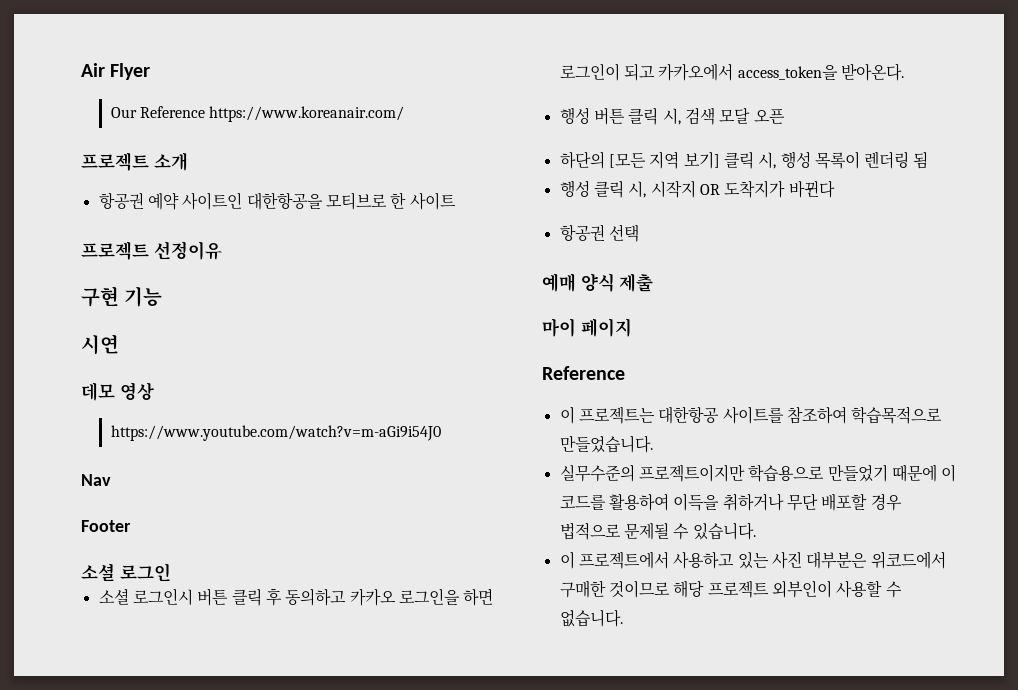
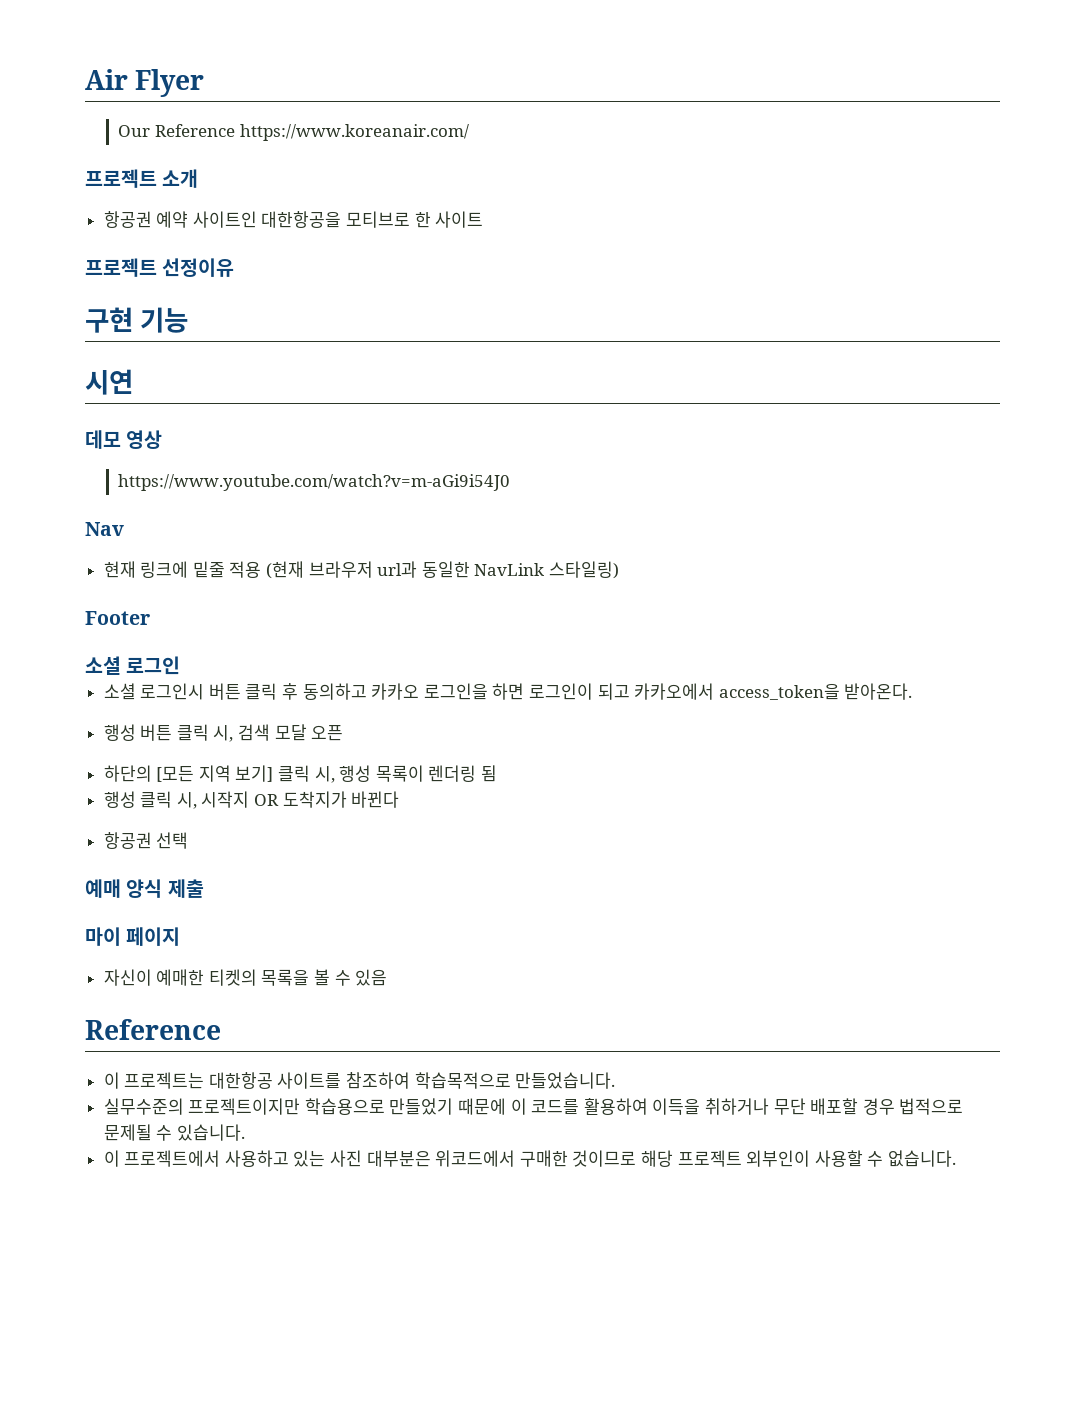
(111, 480) none -> [103,561,620,579] // 현재 링크에 밑줄 적용 (현재 브라우저 url과 동일한 NavLink 스타일링)
(632, 327) none -> [103,969,388,986] // 자신이 예매한 티켓의 목록을 볼 수 있음

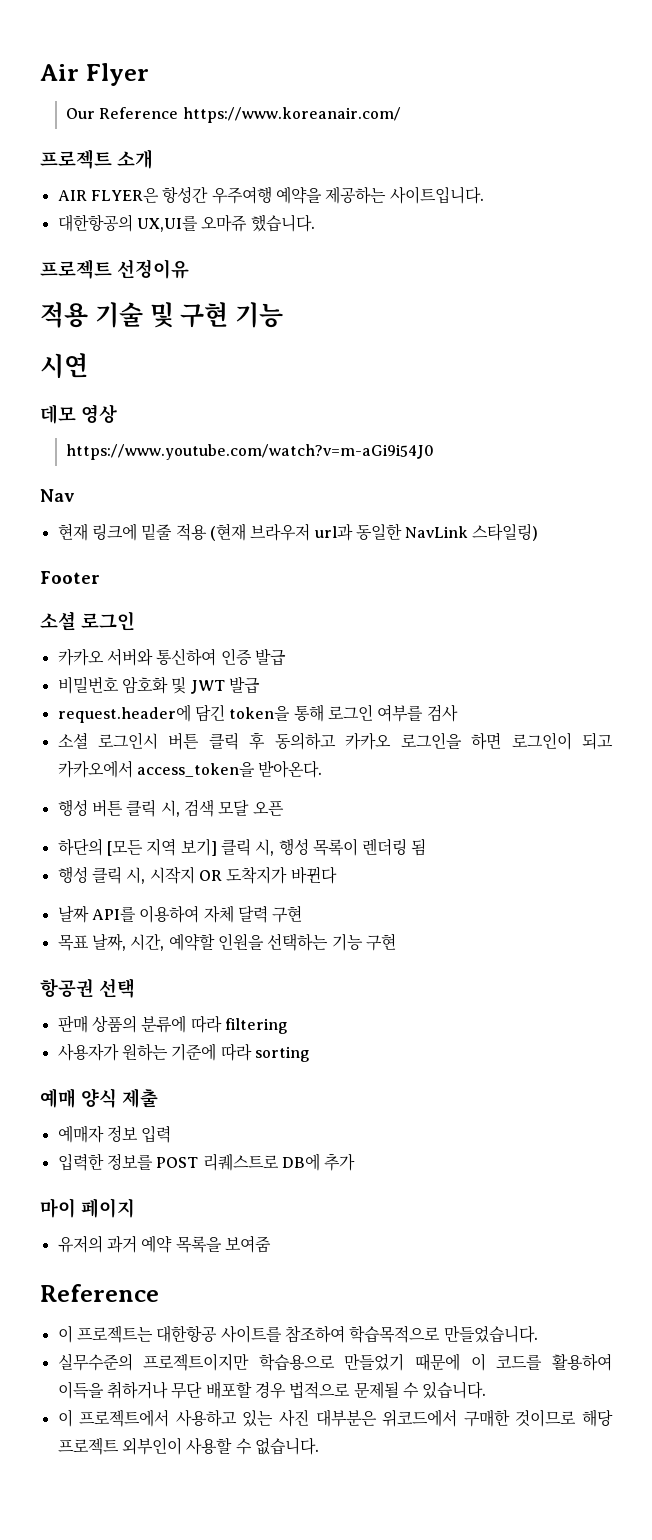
[103,211,484,228] 항공권 예약 사이트인 대한항공을 모티브로 한 사이트 -> [57,186,484,204] [57,214,315,232] AIR FLYER은 항성간 우주여행 예약을 제공하는 사이트입니다. // 대한항공의 UX,UI를 오마쥬 했습니다.
(235, 267) none -> [40,302,174,328] 적용 기술 및
(181, 665) none -> [57,648,286,666] [57,676,260,694] [57,704,458,723] // 카카오 서버와 통신하여 인증 발급 // 비밀번호 암호화 및 JWT 발급 // request.header에 담긴 token을 통해 로그인 여부를 검사
[103,832,189,849] [85,879,204,898] [85,927,181,946] [103,969,388,986] 항공권 선택 // 예매 양식 제출 // 마이 페이지 // 자신이 예매한 티켓의 목록을 볼 수 있음 -> [57,905,303,923] [57,933,396,951] [40,978,135,998] [57,1015,288,1034] [57,1043,310,1062] [40,1088,158,1108] [57,1125,172,1143] [57,1153,356,1171] [40,1198,135,1218] [57,1235,271,1253] 날짜 API를 이용하여 자체 달력 구현 // 목표 날짜, 시간, 예약할 인원을 선택하는 기능 구현 // 항공권 선택 // 판매 상품의 분류에 따라 filtering // 사용자가 원하는 기준에 따라 sorting // 예매 양식 제출 // 예매자 정보 입력 // 입력한 정보를 POST 리퀘스트로 DB에 추가 // 마이 페이지 // 유저의 과거 예약 목록을 보여줌

